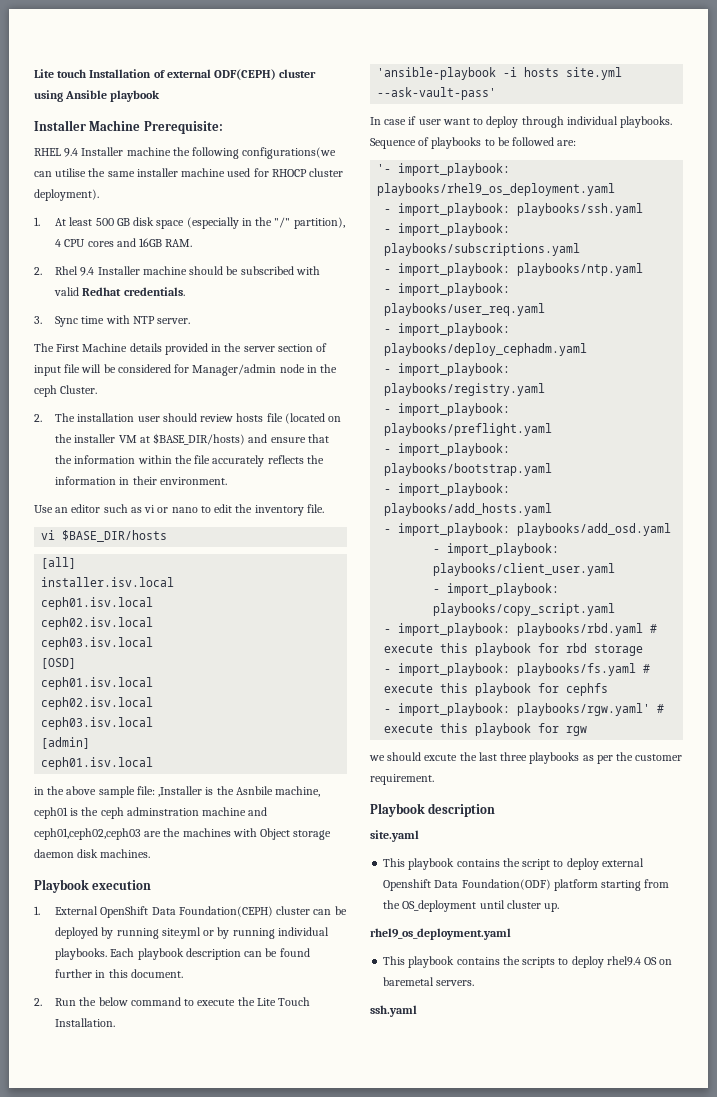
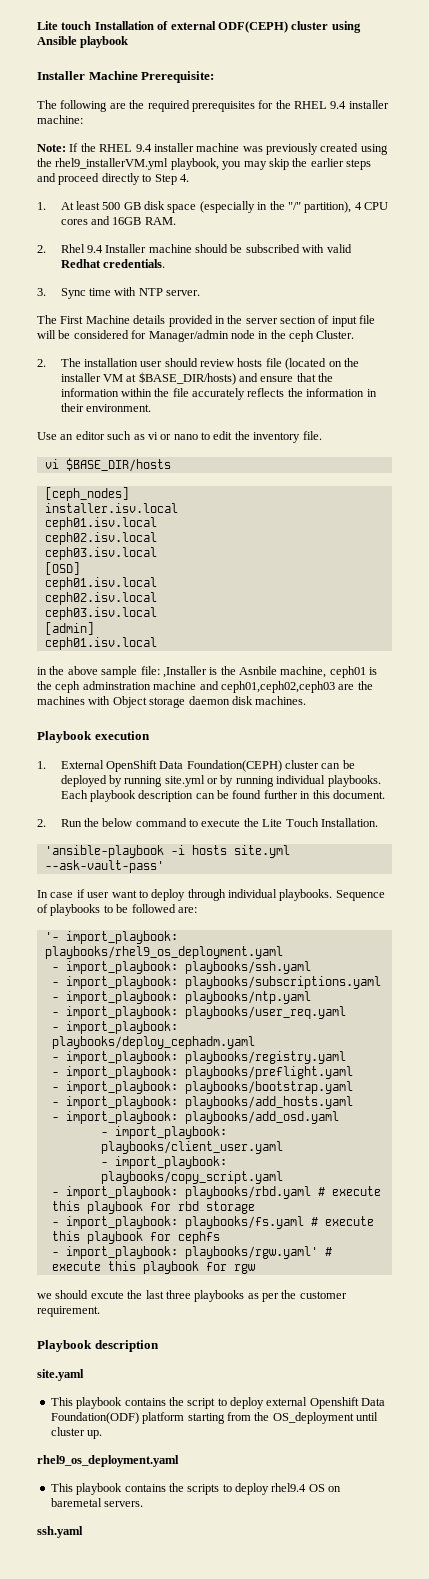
[34,147,337,159] [34,168,344,177] [34,189,99,201] RHEL 9.4 Installer machine the following configurations(we can utilise the same installer machine used for RHOCP cluster deployment). -> [37,100,389,112] [37,115,83,124] [37,143,388,155] [37,158,371,170] [37,173,189,185] The following are the required prerequisites for the RHEL 9.4 installer machine: // Note: If the RHEL 9.4 installer machine was previously created using the rhel9_installerVM.yml playbook, you may skip the earlier steps and proceed directly to Step 4.
[41,557,77,569] [all] -> [44,487,129,501] [ceph_nodes]

